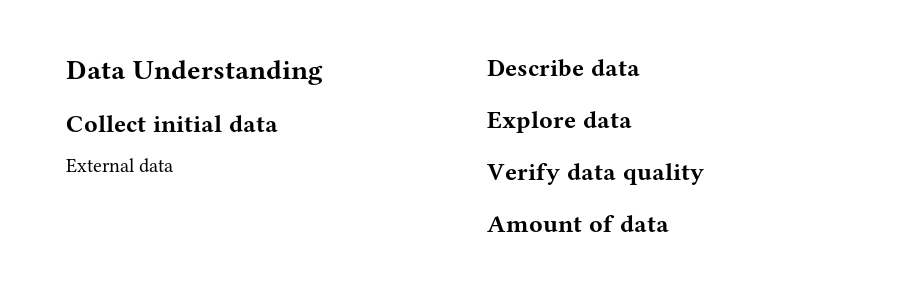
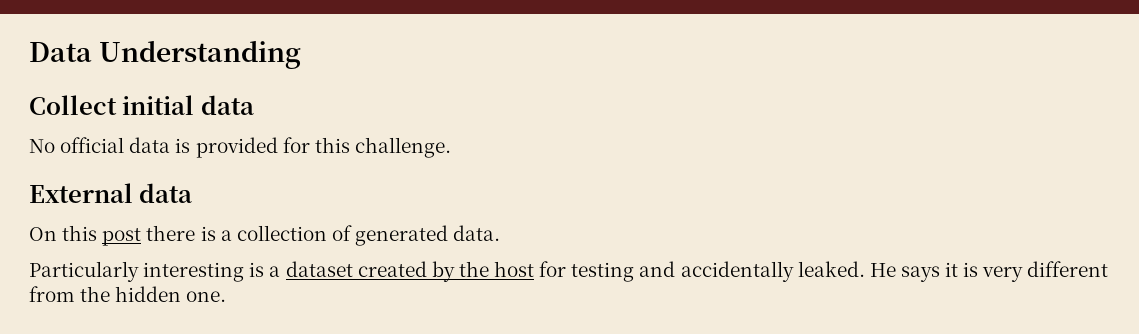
[66,158,175,173] [487,59,640,77] [487,111,632,133] [487,163,704,185] [487,215,669,232] External data // Describe data // Explore data // Verify data quality // Amount of data -> [29,137,451,158] [29,183,193,203] [29,225,501,246] [29,261,1109,282] [29,286,227,302] No official data is provided for this challenge. // External data // On this post there is a collection of generated data. // Particularly interesting is a dataset created by the host for testing and accidentally leaked. He says it is very different from the hidden one.

